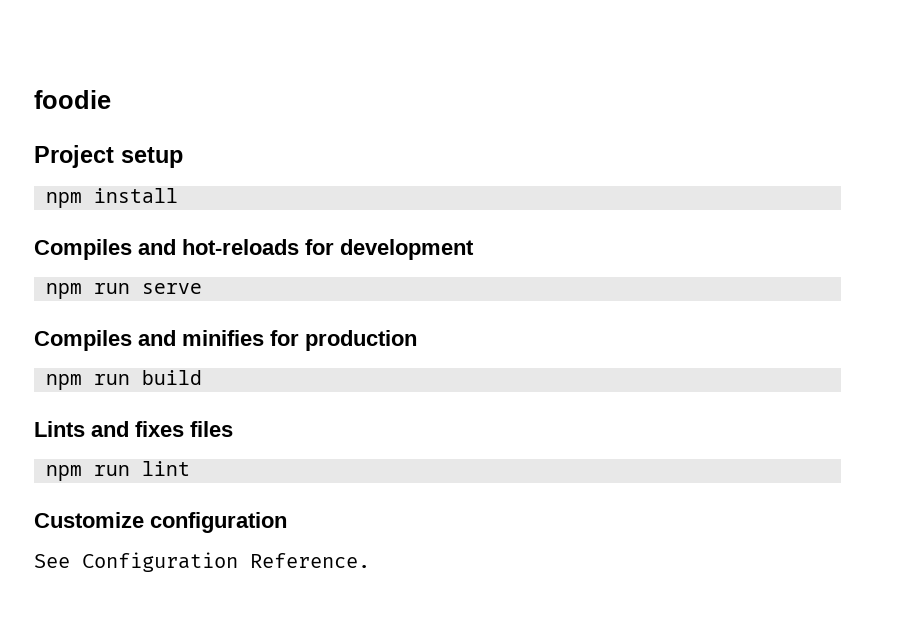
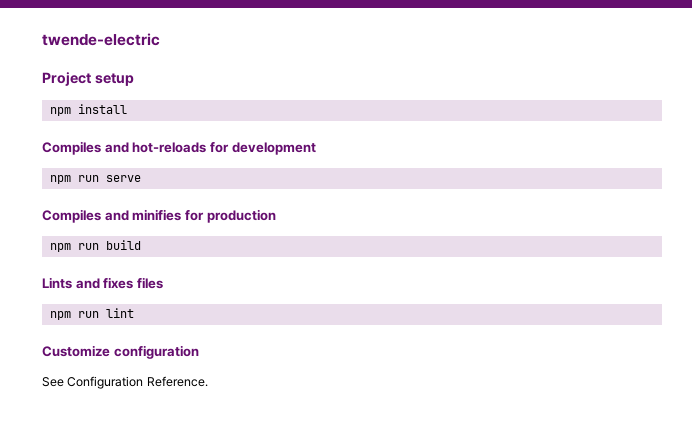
[34,90,111,109] foodie -> [42,33,160,46] twende-electric

